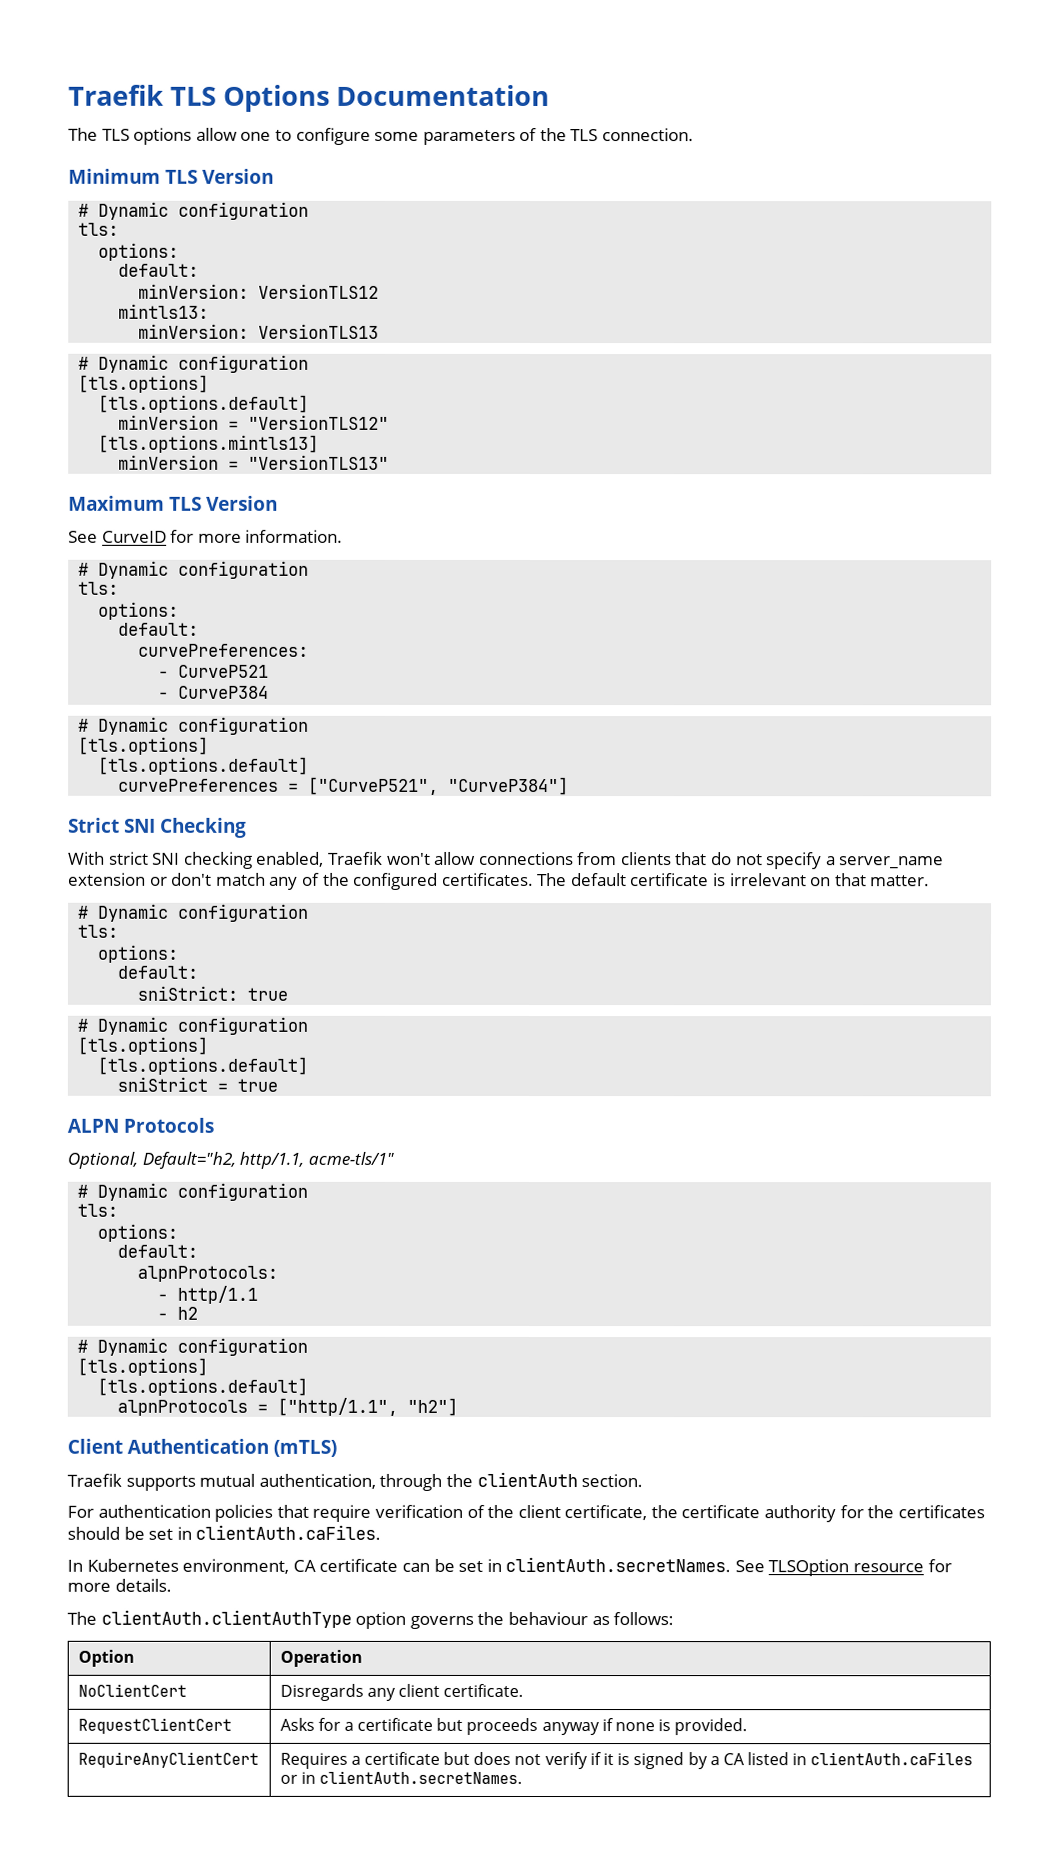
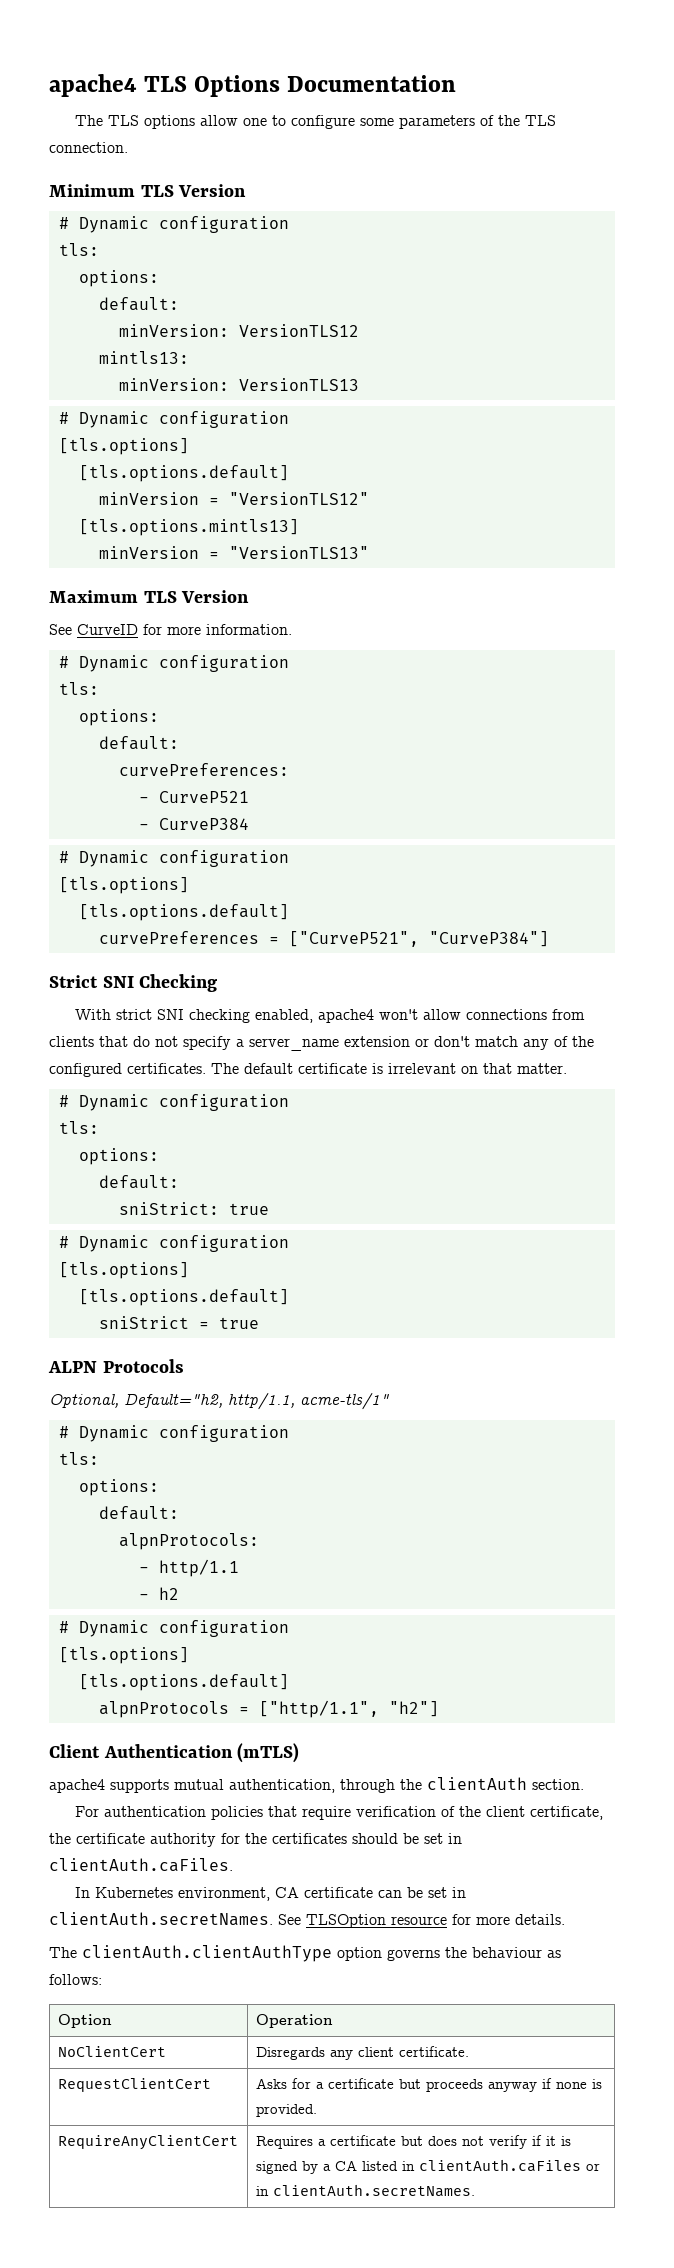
[68,84,164,106] Traefik -> [49,74,137,97] apache4
[327,851,383,865] Traefik -> [318,1009,375,1023] apache4
[67,1473,122,1487] Traefik -> [49,1779,105,1793] apache4

